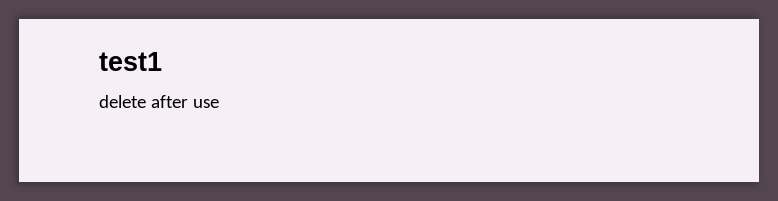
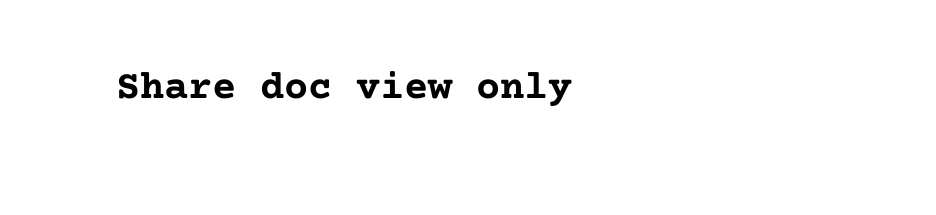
[99,52,162,71] [99,95,219,108] test1 // delete after use -> [116,71,572,107] Share doc view only

